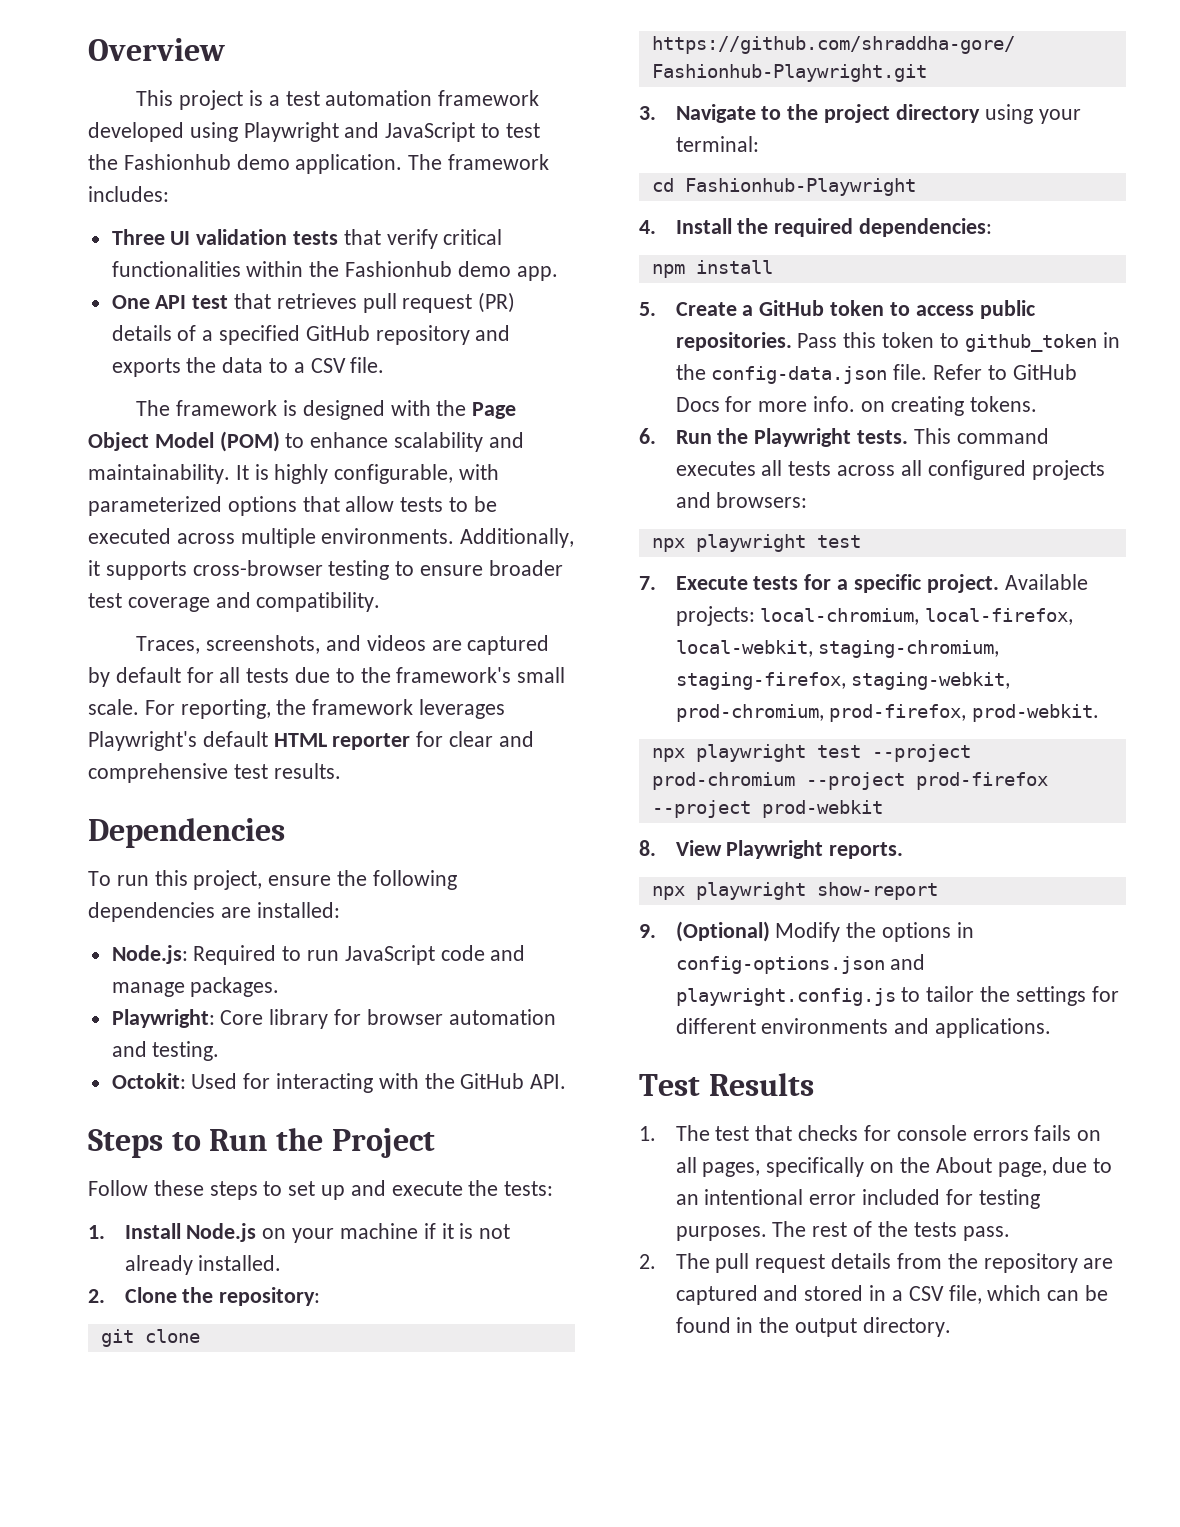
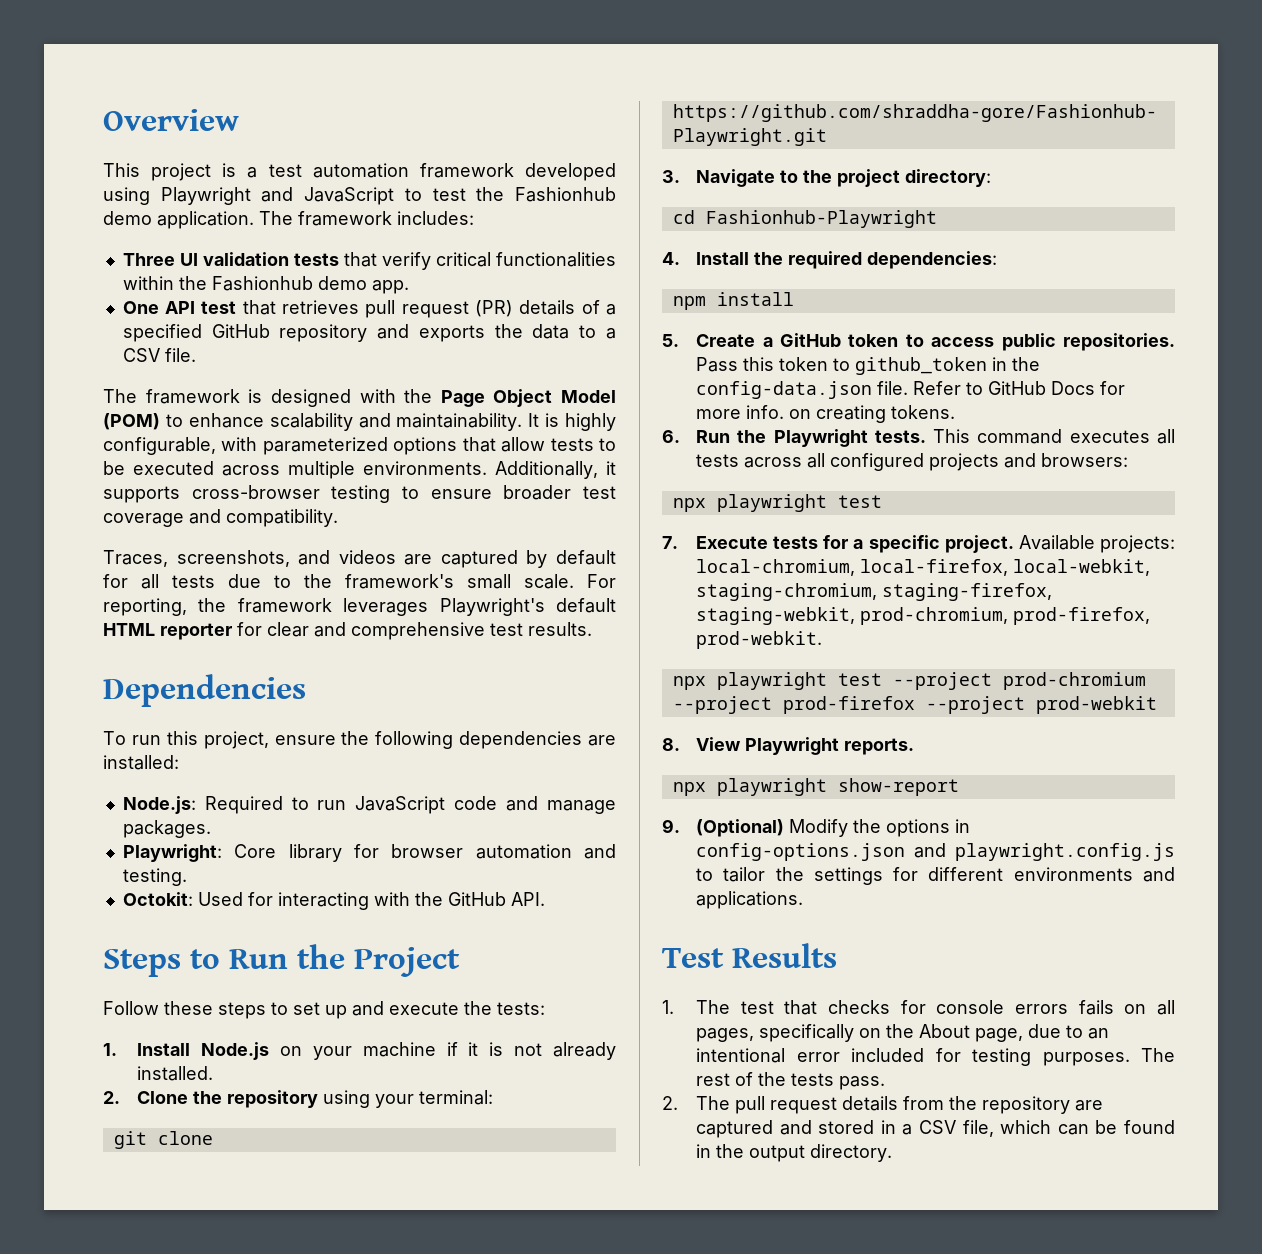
[219,1287,321,1306] repository: -> [227,1090,494,1108] repository using your terminal:
[895,104,1081,124] [675,136,759,152] directory using your terminal: -> [905,169,992,187] directory:

